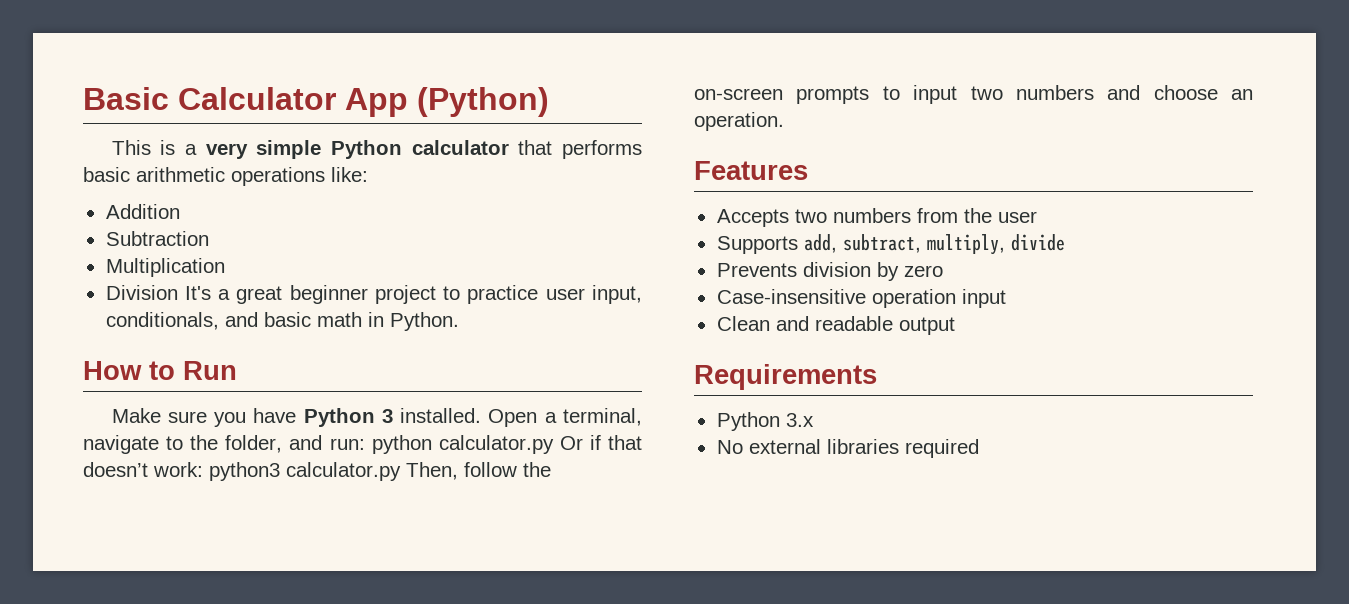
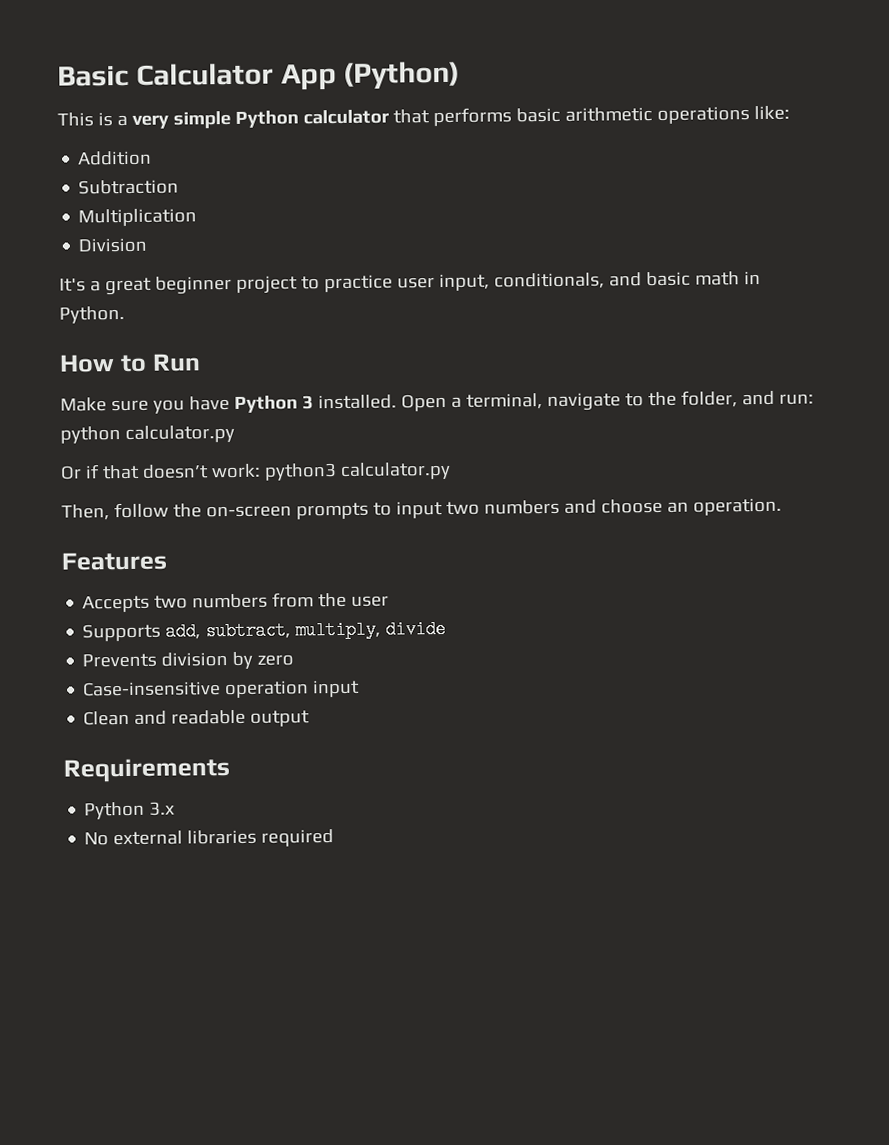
(178, 292) none -> (148, 245) //
(554, 444) none -> (235, 434) //
(401, 471) none -> (451, 470) //

